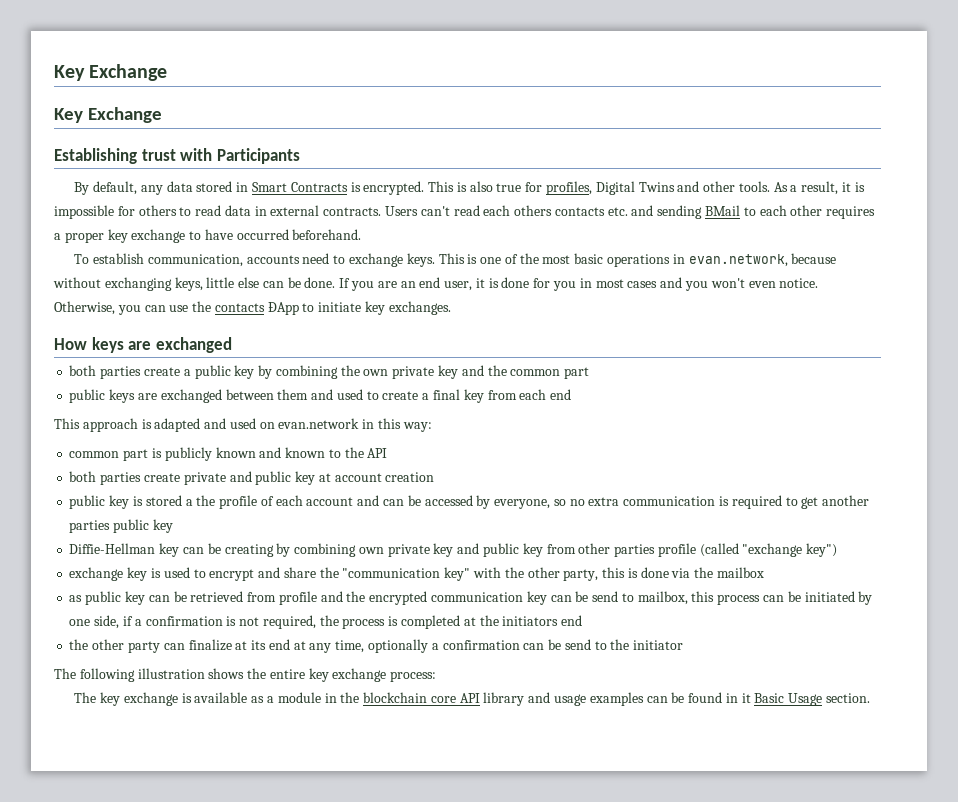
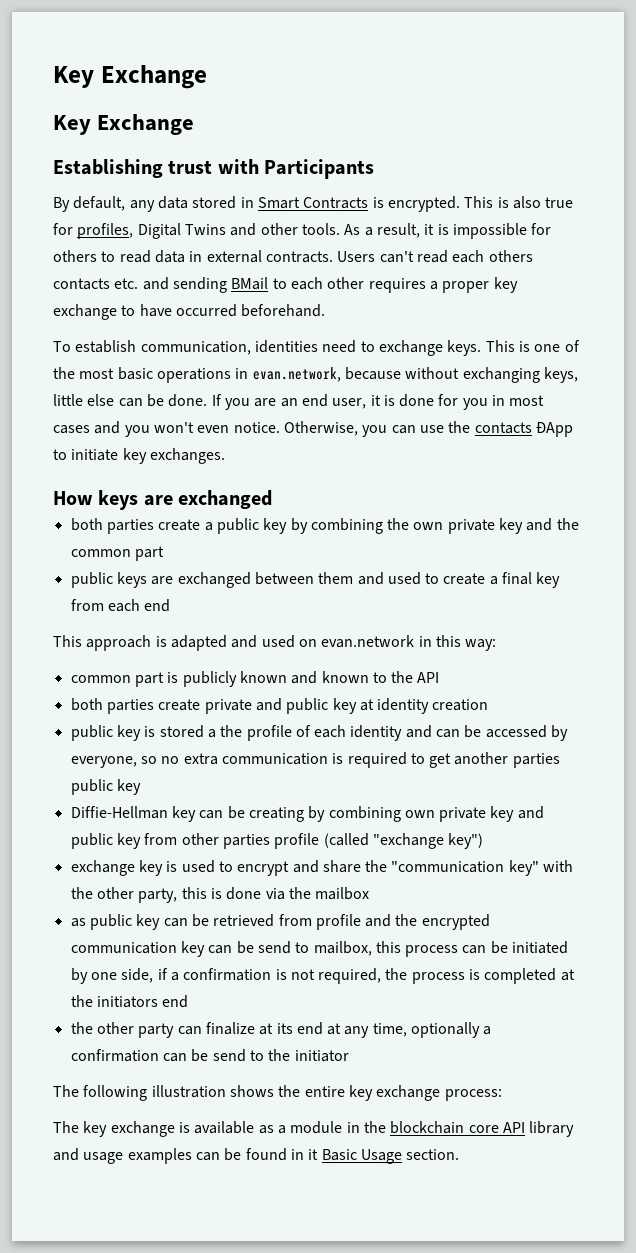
[246,255,300,264] accounts -> [254,340,318,353] identities
[334,473,382,482] account -> [377,698,430,714] identity
[306,497,354,506] account -> [350,725,403,741] identity

